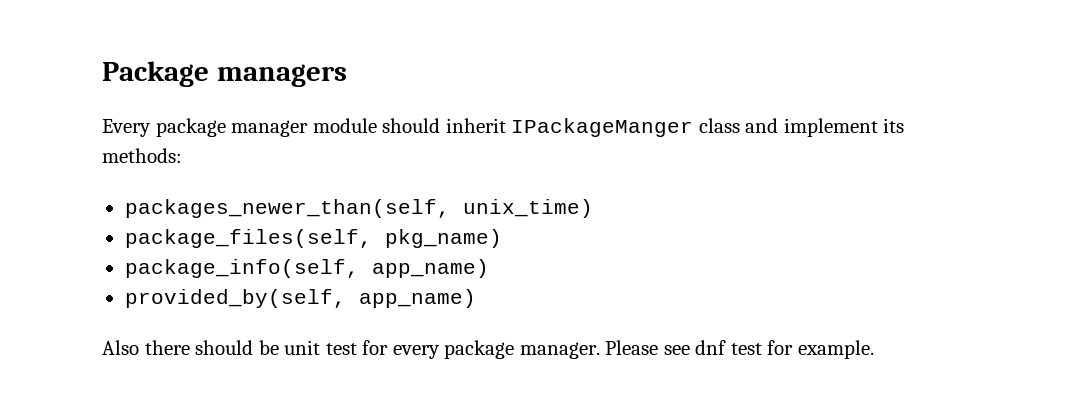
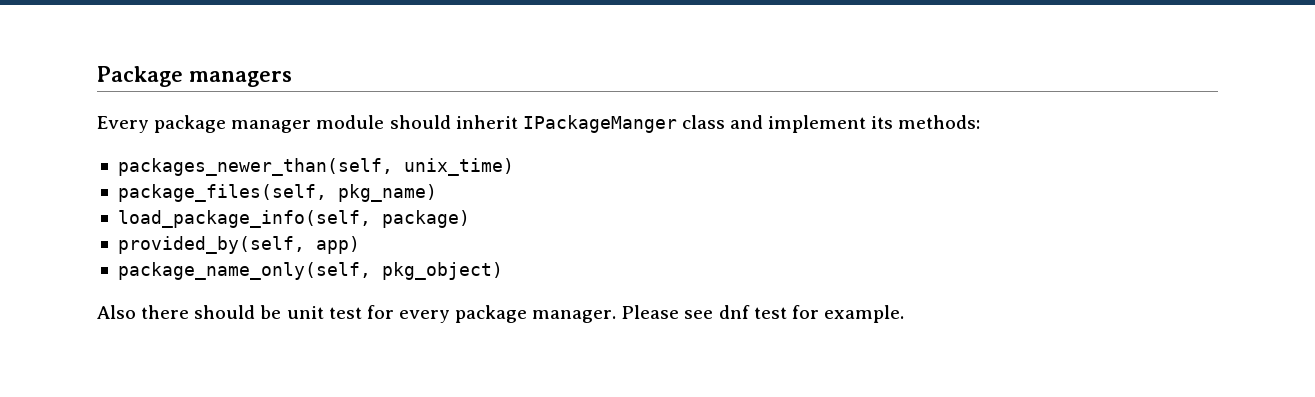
[124,259,489,278] package_info(self, app_name) -> [117,210,470,228] load_package_info(self, package)
[358,289,476,308] app_name) -> [315,236,360,254] [117,262,503,280] app) // package_name_only(self, pkg_object)

